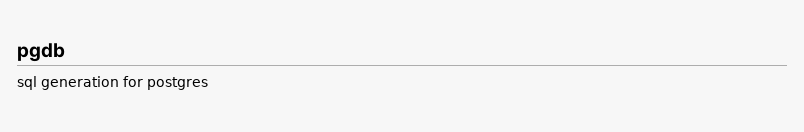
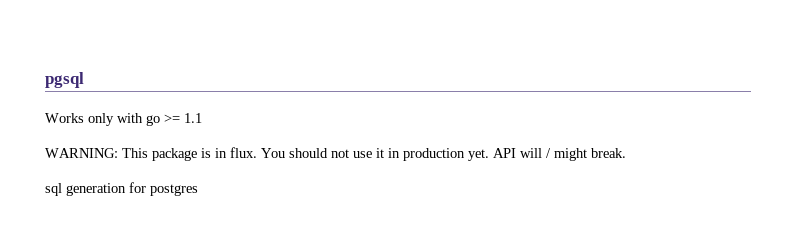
[17,43,65,62] pgdb -> [45,72,84,88] [45,113,202,126] [45,147,626,161] pgsql // Works only with go >= 1.1 // WARNING: This package is in flux. You should not use it in production yet. API will / might break.

